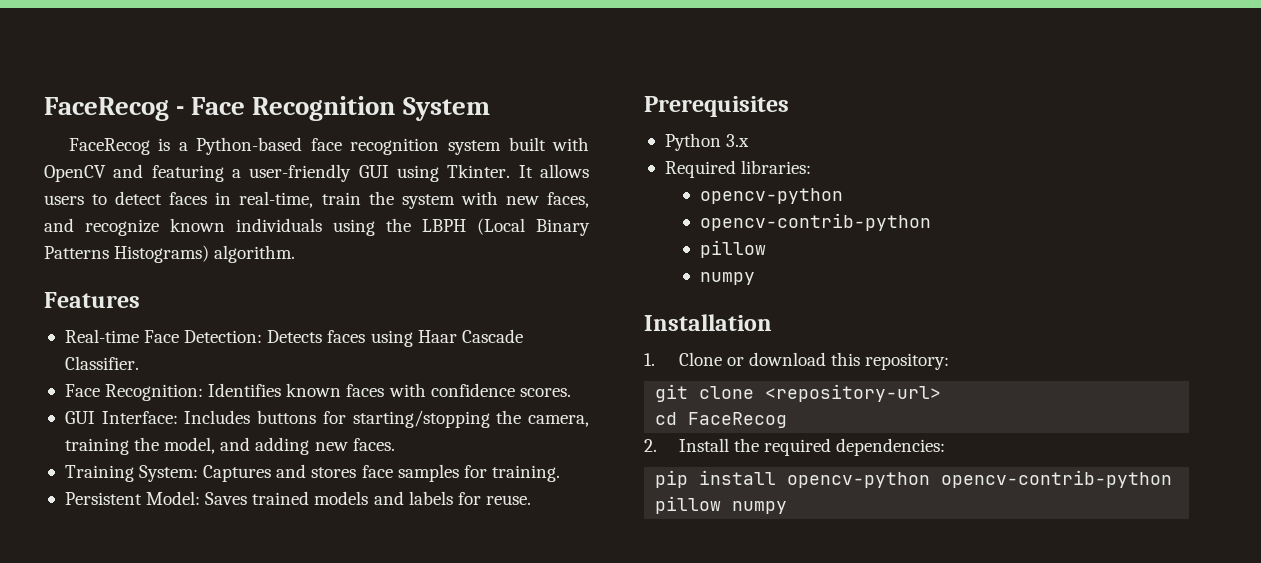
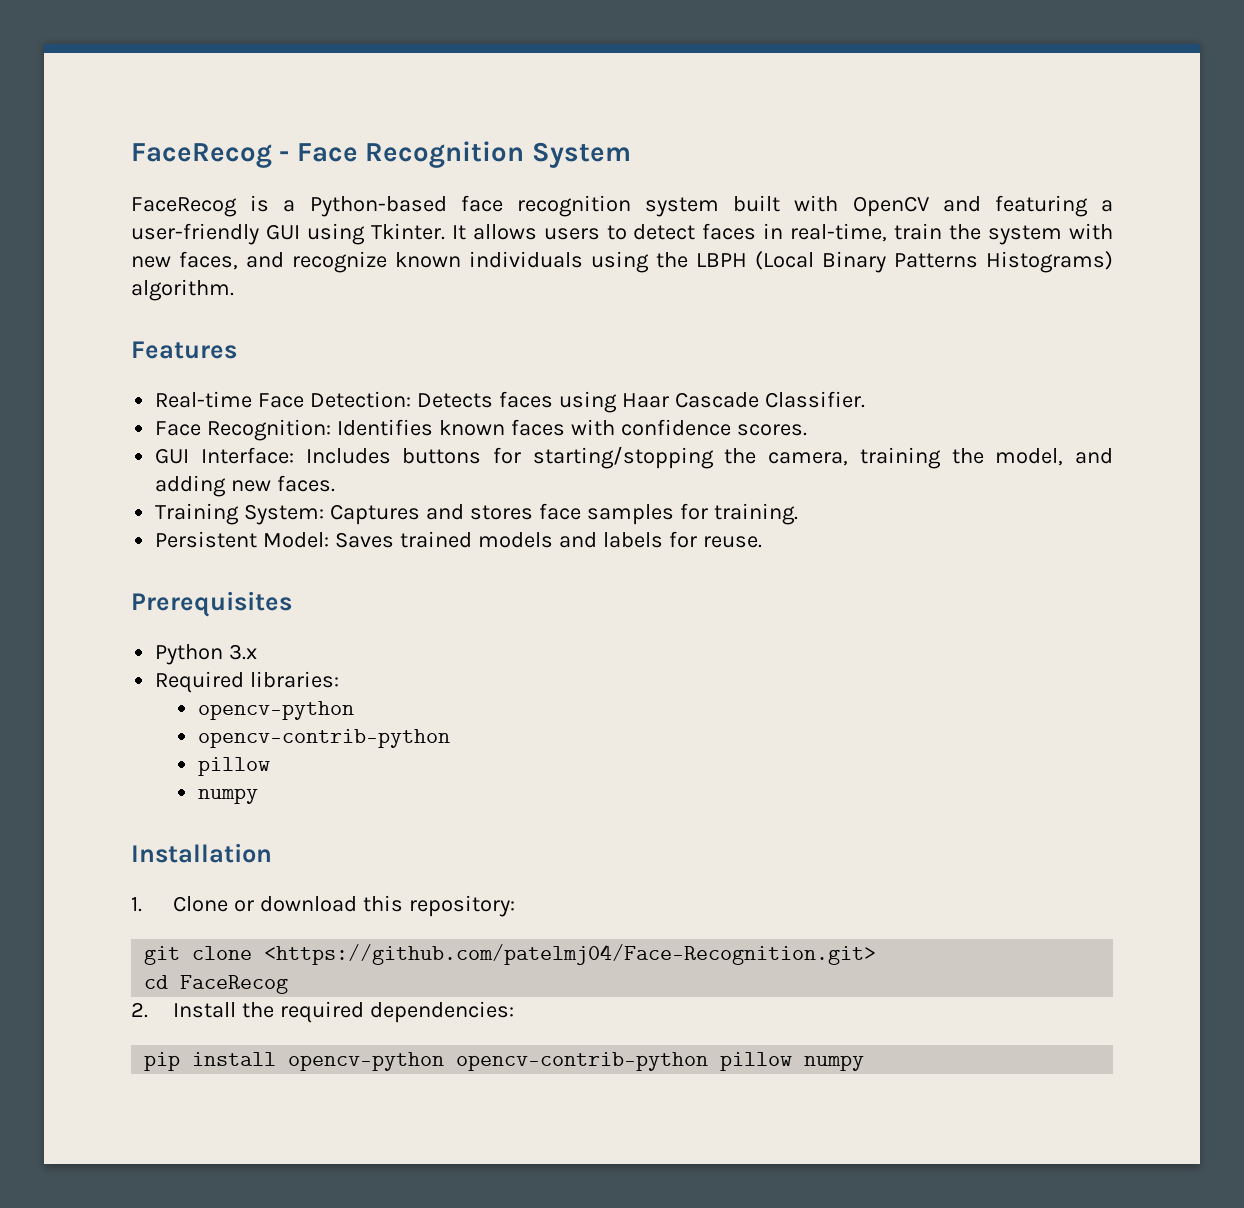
[765,384,942,402] <repository-url> -> [264,944,877,965] <https://github.com/patelmj04/Face-Recognition.git>

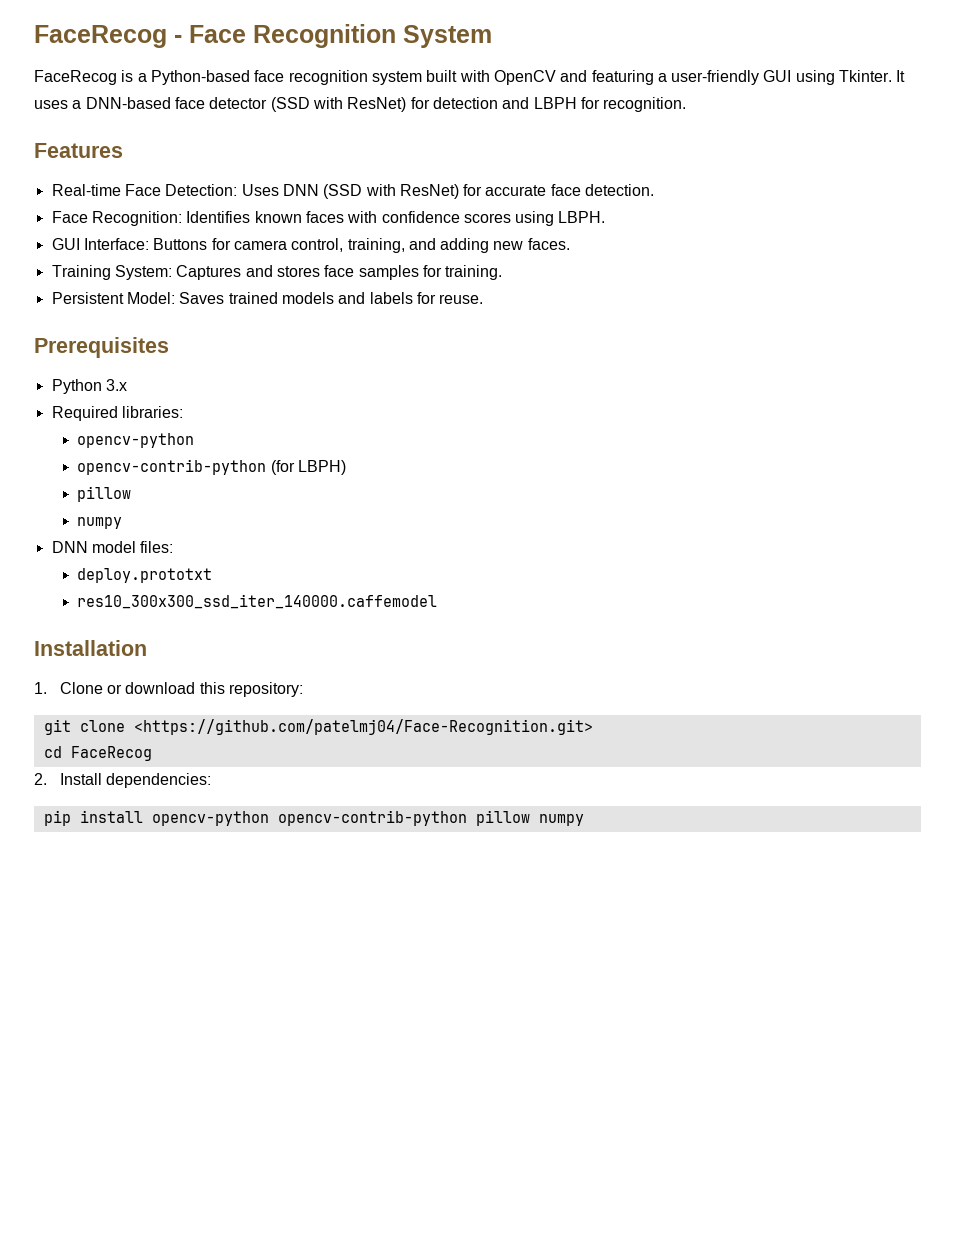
[472,223,1113,245] [131,251,1113,273] [131,279,234,301] [131,341,237,359] [155,391,865,413] allows users to detect faces in real-time, train the system with new faces, and recognize known individuals using the LBPH (Local Binary Patterns Histograms) algorithm. // Features // Real-time Face Detection: Detects faces using Haar Cascade Classifier. -> [34,97,687,112] [34,143,123,158] [51,184,655,199] uses a DNN-based face detector (SSD with ResNet) for detection and LBPH for recognition. // Features // Real-time Face Detection: Uses DNN (SSD with ResNet) for accurate face detection.
[736,424,807,436] scores. -> [463,211,606,226] scores using LBPH.
[305,446,1064,469] Includes buttons for starting/stopping the camera, training the model, -> [153,238,405,253] Buttons for camera control, training,
(450, 738) none -> [270,460,346,475] (for LBPH)
(258, 796) none -> [51,541,174,553] [77,568,213,583] [77,594,438,609] // DNN model files: // deploy.prototxt // res10_300x300_ssd_iter_140000.caffemodel
[242,1001,365,1023] the required -> (102, 779) none

